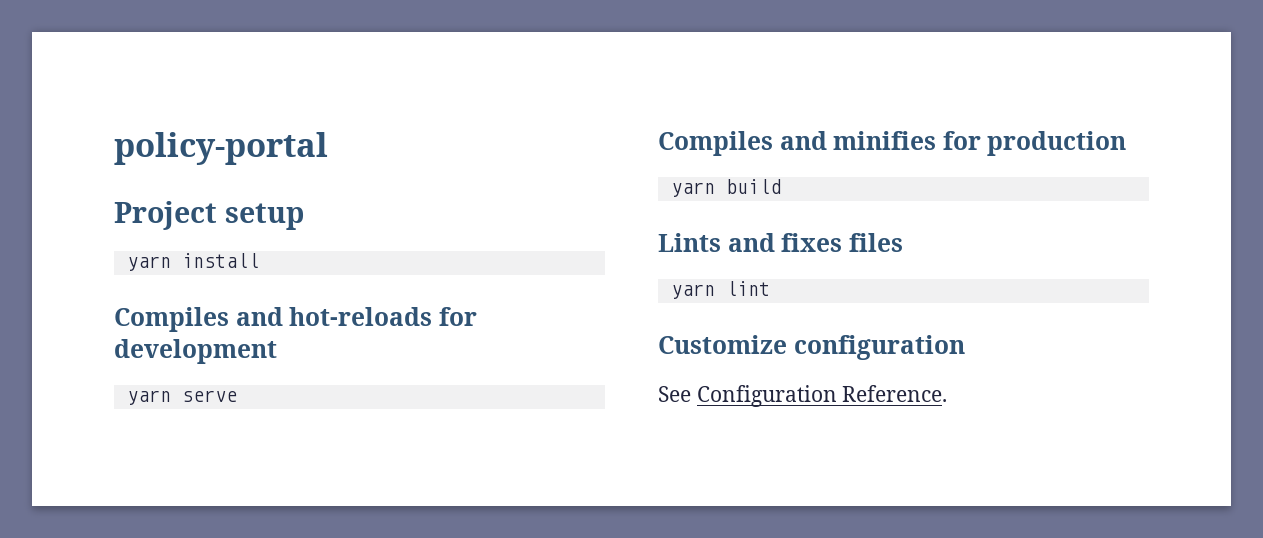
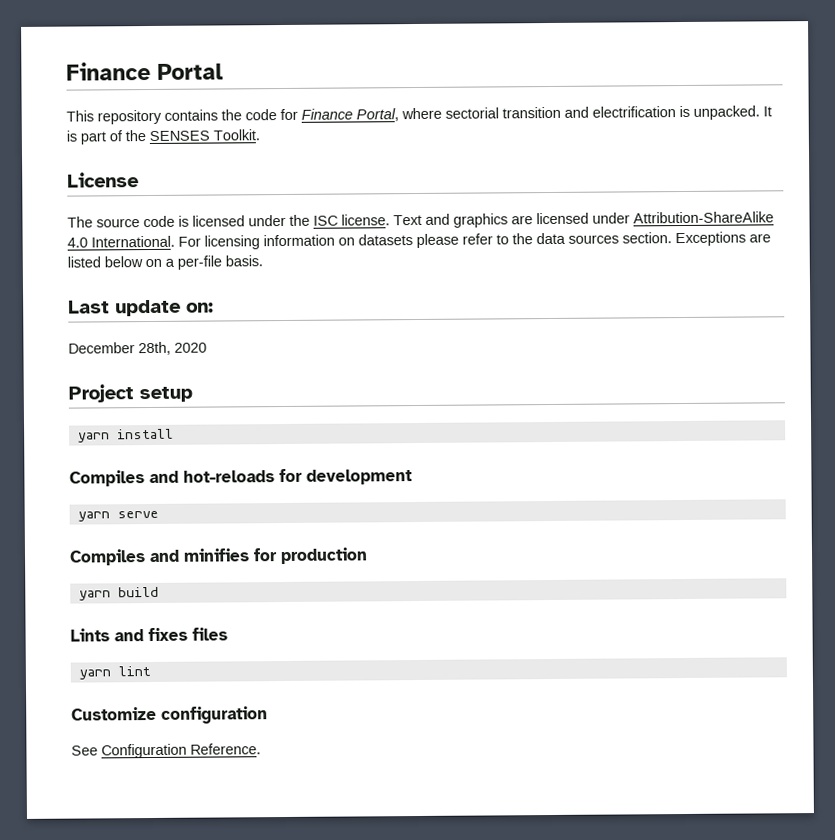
[114,132,328,165] policy-portal -> [66,61,224,81] [66,105,772,125] [66,129,260,145] [67,172,139,188] [67,211,774,228] [67,231,771,250] [67,255,263,270] [68,299,214,317] [68,341,207,356] Finance Portal // This repository contains the code for Finance Portal, where sectorial transition and electrification is unpacked. It is part of the SENSES Toolkit. // License // The source code is licensed under the ISC license. Text and graphics are licensed under Attribution-ShareAlike 4.0 International. For licensing information on datasets please refer to the data sources section. Exceptions are listed below on a per-file basis. // Last update on: // December 28th, 2020

